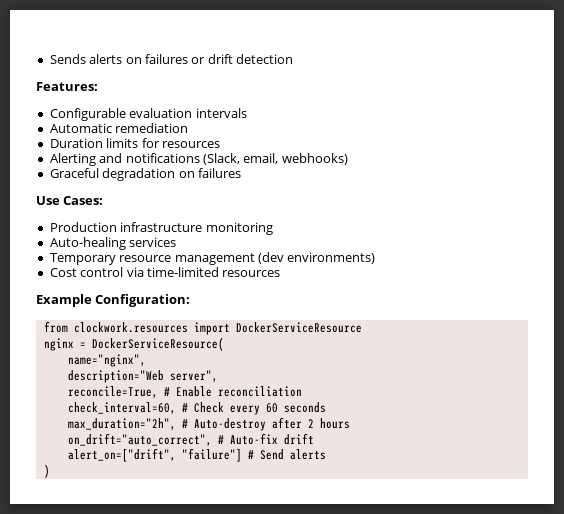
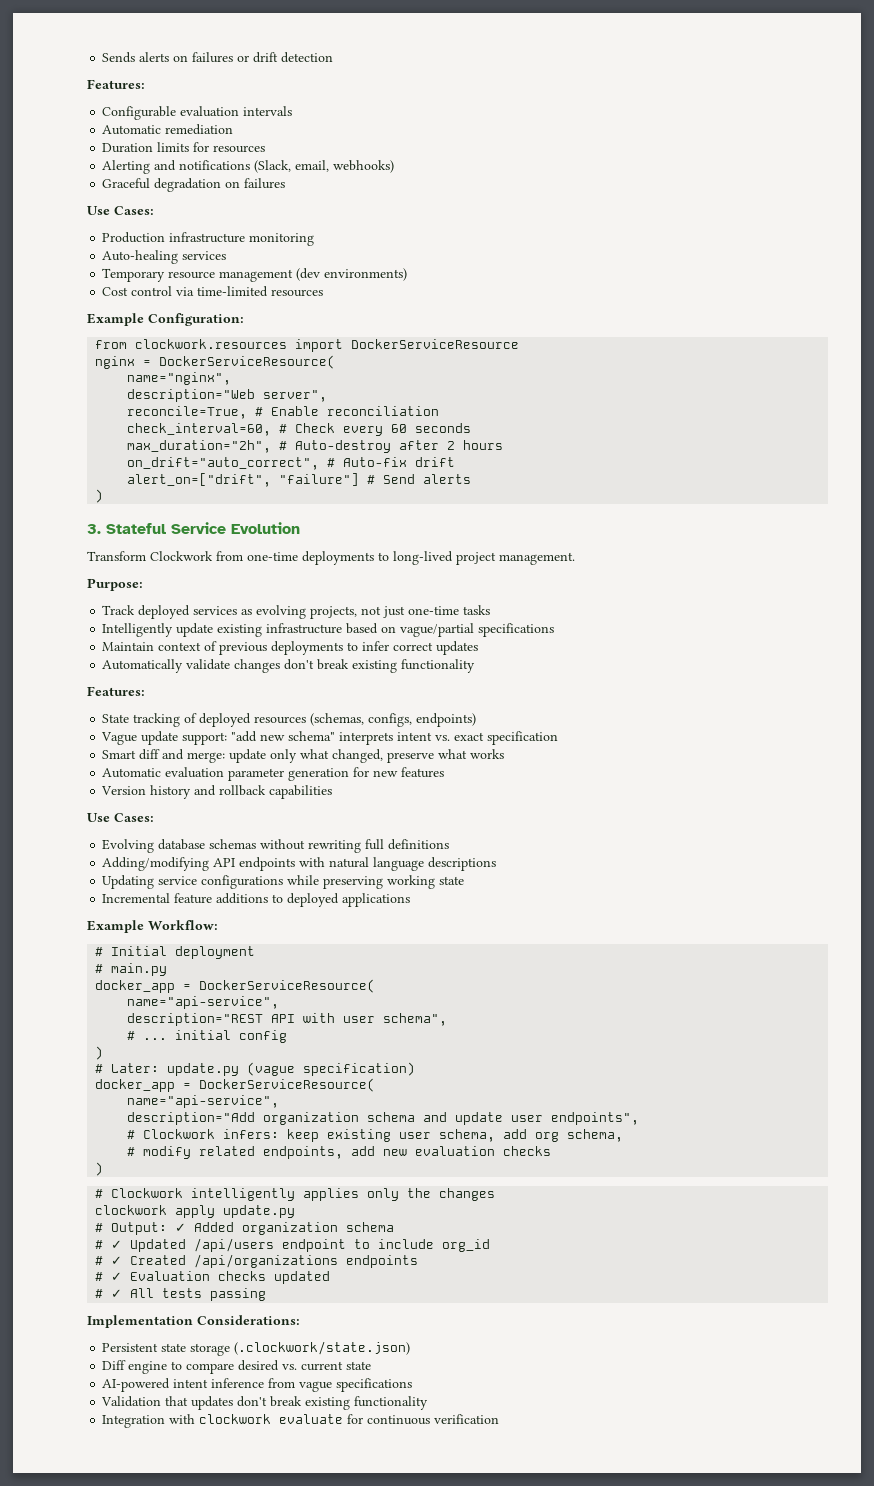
(50, 471) none -> [87,522,300,534] [87,551,575,565] [87,578,143,591] [102,605,491,619] [102,623,555,637] [102,641,479,655] [102,659,476,673] [87,686,145,696] [102,713,477,727] [101,731,559,745] [102,749,505,763] [102,767,445,781] [101,785,333,799] [87,813,154,822] [102,839,450,853] [102,857,497,871] [102,875,465,889] [102,893,411,907] [87,920,218,933] [95,946,256,959] [95,963,168,976] [95,979,376,993] [127,996,280,1009] [127,1013,448,1026] [127,1030,288,1043] [95,1046,104,1060] [95,1062,416,1076] [95,1078,376,1092] [127,1095,280,1108] [127,1112,640,1125] [127,1129,624,1142] [127,1146,552,1159] [95,1162,104,1176] [95,1188,496,1201] [95,1205,296,1218] [95,1222,395,1235] [95,1238,491,1252] [95,1254,419,1268] [95,1271,331,1284] [95,1288,267,1301] [87,1315,300,1328] [102,1341,411,1356] [102,1360,372,1374] [102,1378,413,1392] [101,1396,429,1410] [102,1414,500,1428] // 3. Stateful Service Evolution // Transform Clockwork from one-time deployments to long-lived project management. // Purpose: // Track deployed services as evolving projects, not just one-time tasks // Intelligently update existing infrastructure based on vague/partial specifications // Maintain context of previous deployments to infer correct updates // Automatically validate changes don't break existing functionality // Features: // State tracking of deployed resources (schemas, configs, endpoints) // Vague update support: "add new schema" interprets intent vs. exact specification // Smart diff and merge: update only what changed, preserve what works // Automatic evaluation parameter generation for new features // Version history and rollback capabilities // Use Cases: // Evolving database schemas without rewriting full definitions // Adding/modifying API endpoints with natural language descriptions // Updating service configurations while preserving working state // Incremental feature additions to deployed applications // Example Workflow: // # Initial deployment // # main.py // docker_app = DockerServiceResource( // name="api-service", // description="REST API with user schema", // # ... initial config // ) // # Later: update.py (vague specification) // docker_app = DockerServiceResource( // name="api-service", // description="Add organization schema and update user endpoints", // # Clockwork infers: keep existing user schema, add org schema, // # modify related endpoints, add new evaluation checks // ) // # Clockwork intelligently applies only the changes // clockwork apply update.py // # Output: ✓ Added organization schema // # ✓ Updated /api/users endpoint to include org_id // # ✓ Created /api/organizations endpoints // # ✓ Evaluation checks updated // # ✓ All tests passing // Implementation Considerations: // Persistent state storage (.clockwork/state.json) // Diff engine to compare desired vs. current state // AI-powered intent inference from vague specifications // Validation that updates don't break existing functionality // Integration with clockwork evaluate for continuous verification

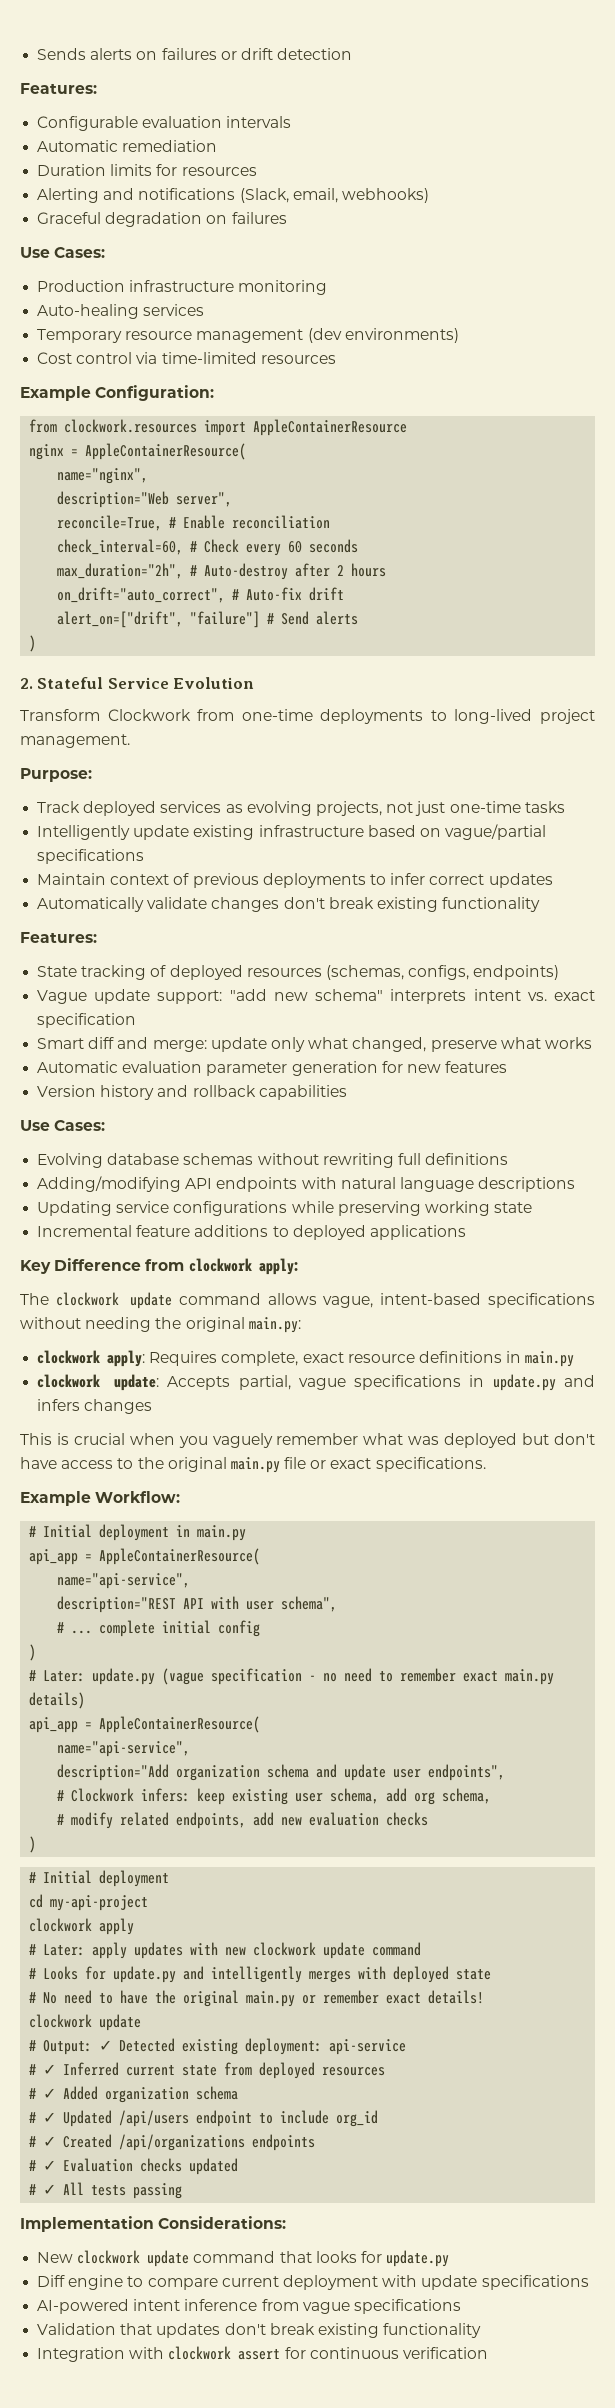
[351,339,520,349] DockerServiceResource -> [253,419,408,436] AppleContainerResource
[159,355,336,369] DockerServiceResource( -> [85,443,247,460] AppleContainerResource(
[87,524,101,534] 3. -> [20,678,33,689] 2.
(411, 900) none -> [20,1258,298,1275] [20,1292,595,1309] [20,1317,301,1333] [37,1350,575,1367] [37,1374,596,1391] [37,1399,153,1414] [20,1433,595,1448] [20,1457,486,1473] // Key Difference from clockwork apply: // The clockwork update command allows vague, intent-based specifications without needing the original main.py: // clockwork apply: Requires complete, exact resource definitions in main.py // clockwork update: Accepts partial, vague specifications in update.py and infers changes // This is crucial when you vaguely remember what was deployed but don't have access to the original main.py file or exact specifications.
[95,963,168,976] [95,979,376,993] // # main.py // docker_app = DockerServiceResource( -> [176,1525,247,1541] [29,1548,261,1565] in main.py // api_app = AppleContainerResource(
(168, 1039) none -> [99,1620,156,1637] complete
[303,1062,416,1076] [95,1078,376,1092] specification) // docker_app = DockerServiceResource( -> [211,1668,555,1685] [29,1692,86,1709] [29,1716,261,1733] specification - no need to remember exact main.py details) // api_app = AppleContainerResource(
[111,1188,496,1201] [95,1205,296,1218] [95,1222,168,1235] Clockwork intelligently applies only the changes // clockwork apply update.py // # Output: -> [43,1870,170,1887] [29,1894,149,1911] [29,1918,135,1935] [29,1942,422,1959] [29,1966,492,1983] [29,1990,485,2007] [29,2014,142,2031] [29,2038,407,2055] [29,2062,386,2079] [29,2088,37,2099] Initial deployment // cd my-api-project // clockwork apply // # Later: apply updates with new clockwork update command // # Looks for update.py and intelligently merges with deployed state // # No need to have the original main.py or remember exact details! // clockwork update // # Output: ✓ Detected existing deployment: api-service // # ✓ Inferred current state from deployed resources // #
[102,1341,411,1356] Persistent state storage (.clockwork/state.json) -> [37,2250,450,2267] New clockwork update command that looks for update.py
[238,1360,372,1371] desired vs. current state -> [221,2275,589,2290] current deployment with update specifications
[279,1414,344,1424] evaluate -> [238,2349,281,2360] assert

